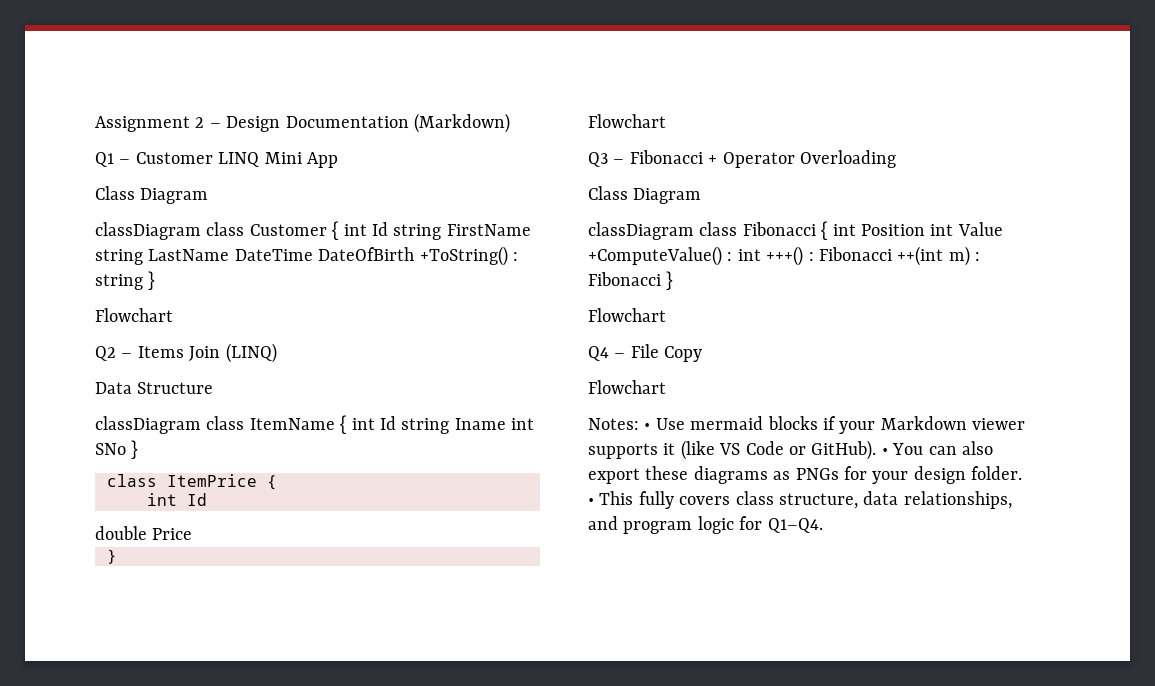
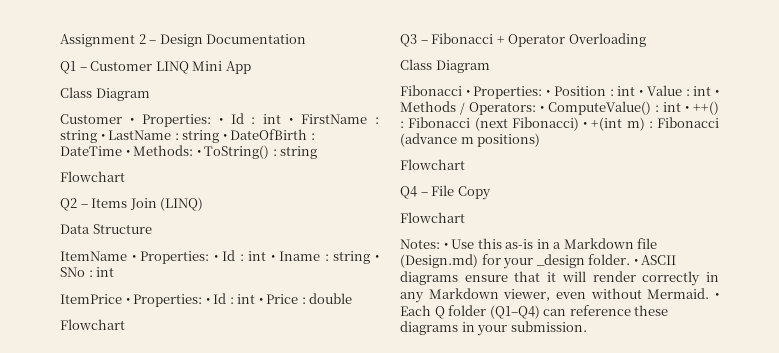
[414,113,510,133] (Markdown) -> (307, 39) none
[95,221,531,240] [95,246,518,266] [95,271,156,290] classDiagram class Customer { int Id string FirstName string LastName DateTime DateOfBirth +ToString() : string } -> [60,113,379,127] [60,129,315,143] [60,145,318,159] Customer • Properties: • Id : int • FirstName : string • LastName : string • DateOfBirth : DateTime • Methods: • ToString() : string
[95,415,535,434] [95,440,139,459] [107,474,277,490] [147,493,207,506] classDiagram class ItemName { int Id string Iname int SNo } // class ItemPrice { // int Id // -> [60,250,379,264] [60,267,115,277] [60,293,306,307] ItemName • Properties: • Id : int • Iname : string • SNo : int // ItemPrice • Properties: • Id : int • Price :
[152,528,193,540] [107,549,117,564] Price // } -> (353, 298) none
[588,221,1003,240] [588,246,981,266] [588,271,674,290] classDiagram class Fibonacci { int Position int Value +ComputeValue() : int +++() : Fibonacci ++(int m) : Fibonacci } -> [400,85,719,99] [400,101,719,115] [400,117,719,131] [400,133,541,147] Fibonacci • Properties: • Position : int • Value : int • Methods / Operators: • ComputeValue() : int • ++() : Fibonacci (next Fibonacci) • +(int m) : Fibonacci (advance m positions)
[690,416,1026,434] [588,440,993,460] [588,466,1023,484] [588,491,1012,509] [588,516,823,534] mermaid blocks if your Markdown viewer supports it (like VS Code or GitHub). • You can also export these diagrams as PNGs for your design folder. • This fully covers class structure, data relationships, and program logic for Q1–Q4. -> [477,238,658,249] [400,254,677,269] [400,271,719,286] [400,288,719,303] [400,305,669,319] [400,321,587,336] this as-is in a Markdown file (Design.md) for your _design folder. • ASCII diagrams ensure that it will render correctly in any Markdown viewer, even without Mermaid. • Each Q folder (Q1–Q4) can reference these diagrams in your submission.

